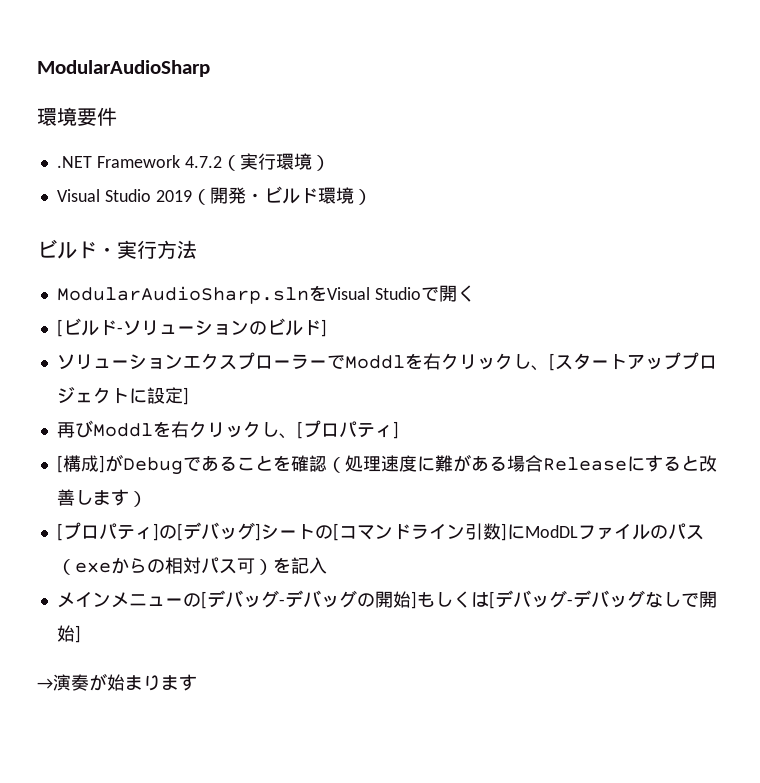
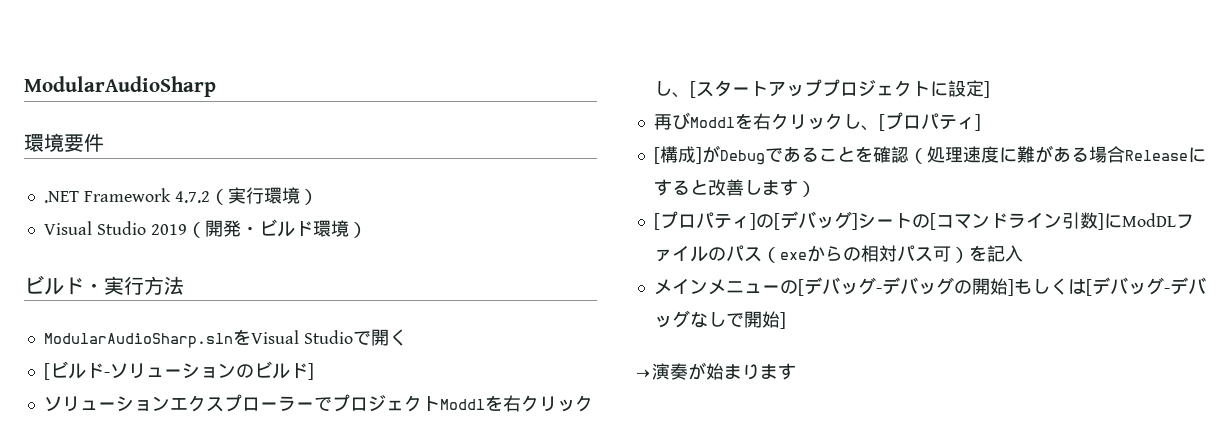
(345, 362) none -> [331,394,440,412] プロジェクト

